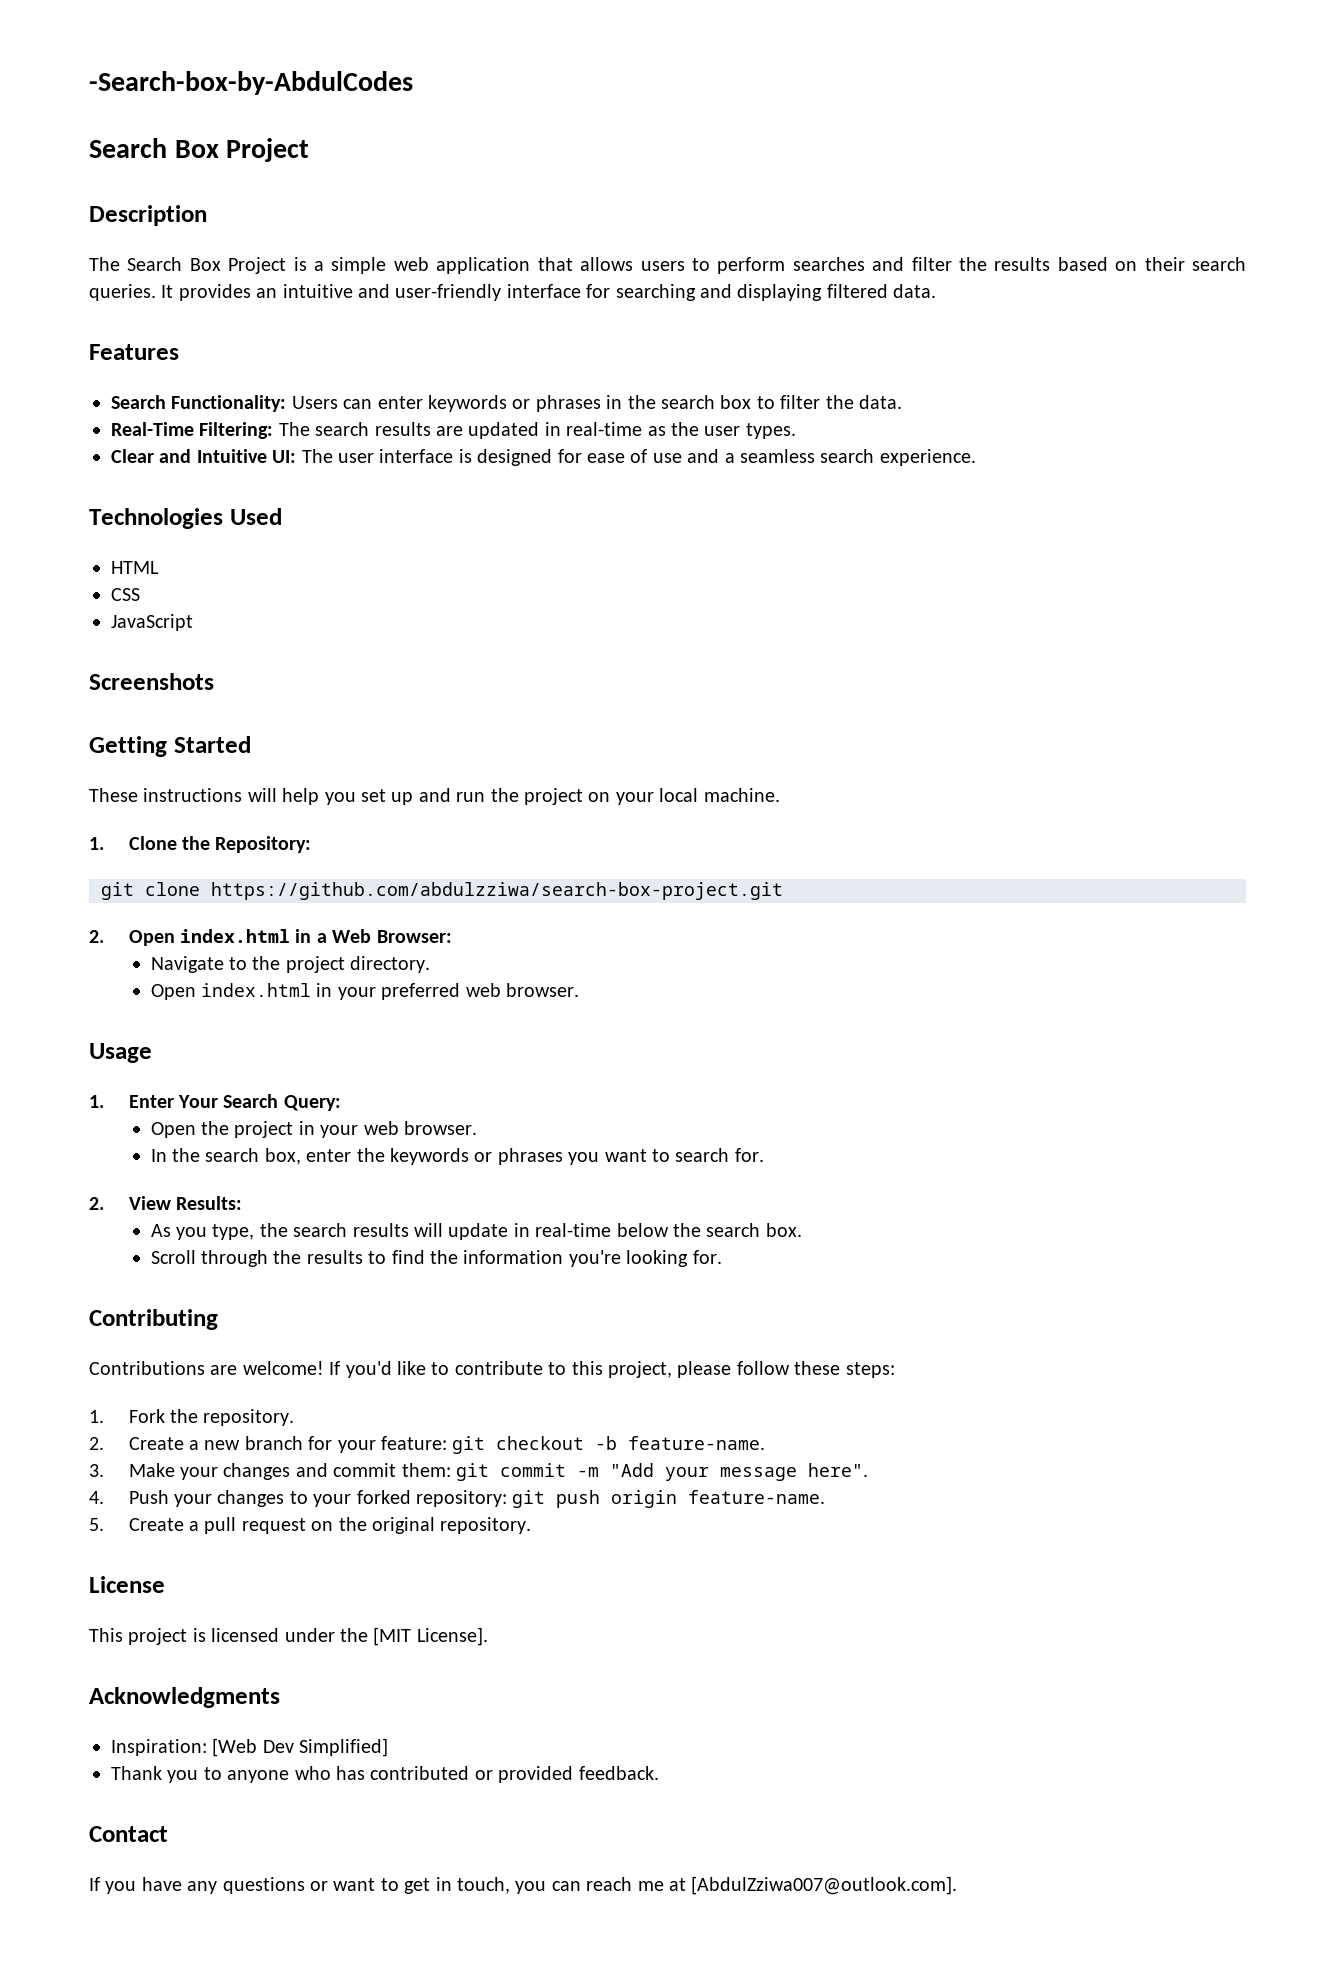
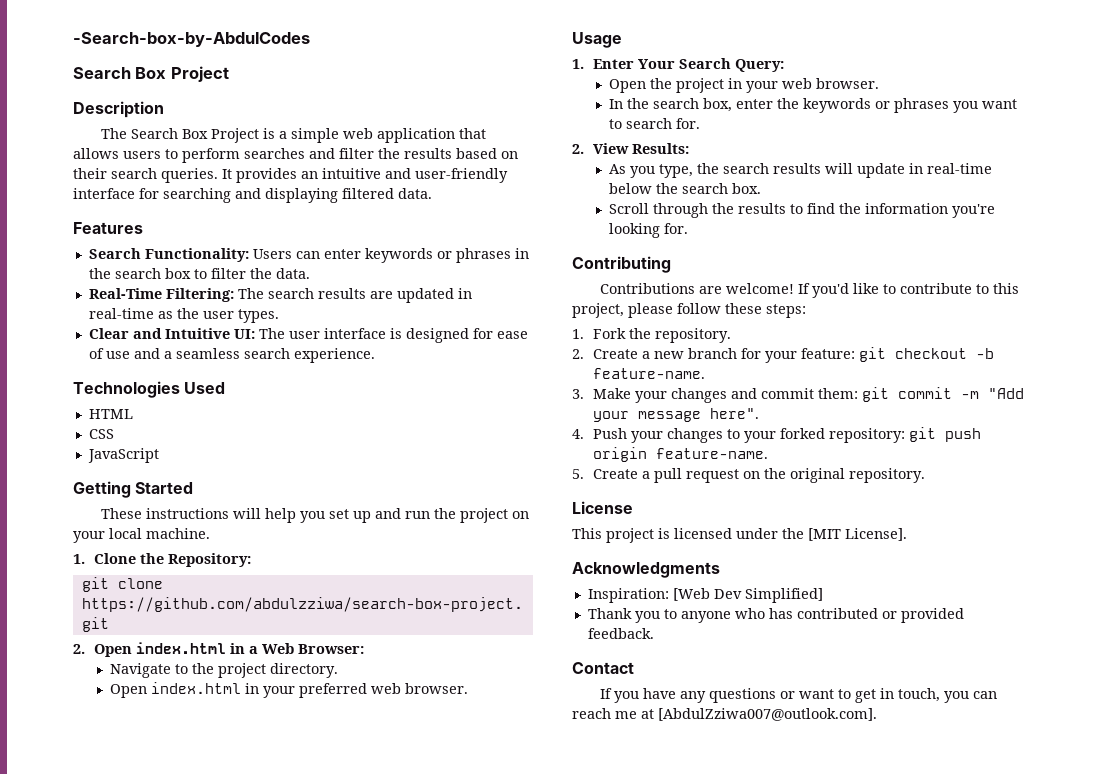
[89,673,214,690] // Screenshots -> (159, 455) none

